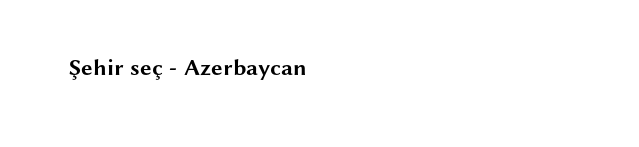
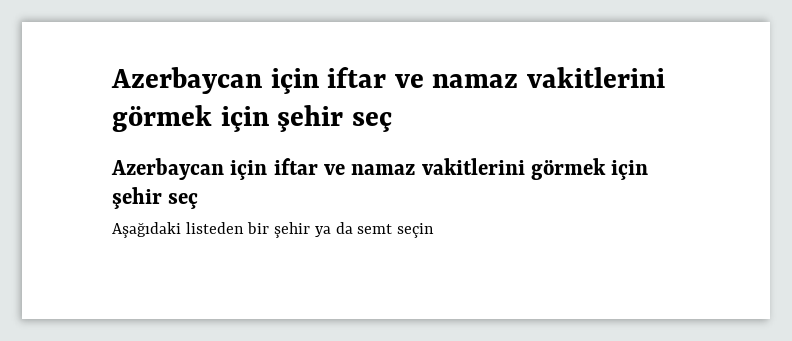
[69,59,307,80] Şehir seç - Azerbaycan -> [111,67,665,94] [112,105,392,132] [111,158,649,180] [112,187,199,209] [112,222,435,238] Azerbaycan için iftar ve namaz vakitlerini görmek için şehir seç // Azerbaycan için iftar ve namaz vakitlerini görmek için şehir seç // Aşağıdaki listeden bir şehir ya da semt seçin

